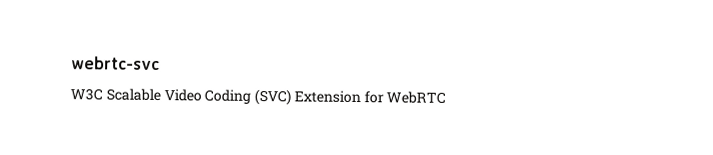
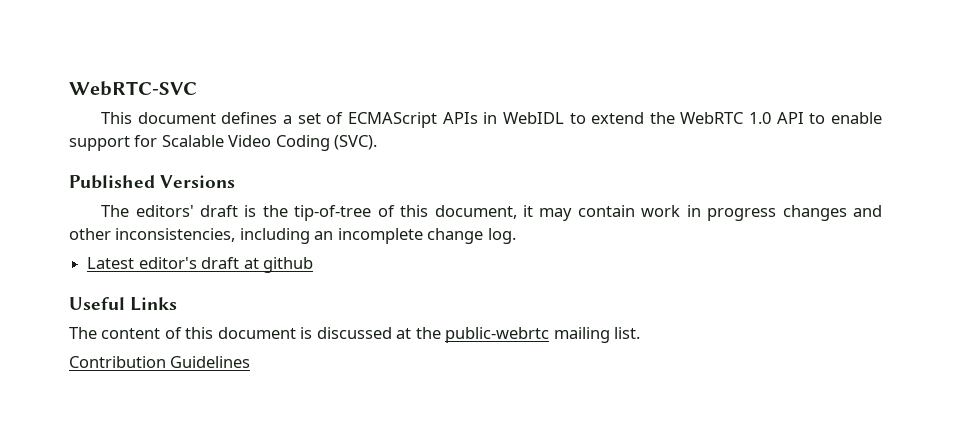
[71,56,160,71] [70,88,447,106] webrtc-svc // W3C Scalable Video Coding (SVC) Extension for WebRTC -> [69,81,197,96] [101,112,882,128] [69,135,378,151] [69,175,236,189] [101,205,883,221] [69,228,516,244] [87,257,313,273] [69,297,178,311] [69,327,641,343] [69,356,251,368] WebRTC-SVC // This document defines a set of ECMAScript APIs in WebIDL to extend the WebRTC 1.0 API to enable support for Scalable Video Coding (SVC). // Published Versions // The editors' draft is the tip-of-tree of this document, it may contain work in progress changes and other inconsistencies, including an incomplete change log. // Latest editor's draft at github // Useful Links // The content of this document is discussed at the public-webrtc mailing list. // Contribution Guidelines

